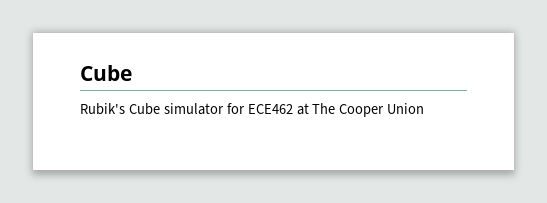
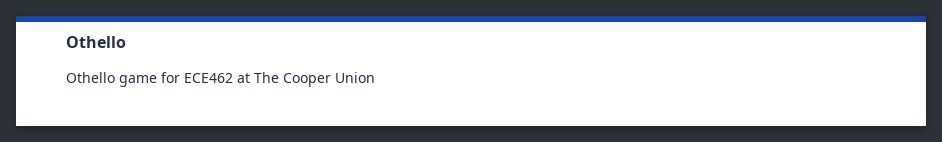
[80,65,132,81] [80,103,224,115] Cube // Rubik's Cube simulator -> [66,36,126,48] [66,72,157,87] Othello // Othello game

